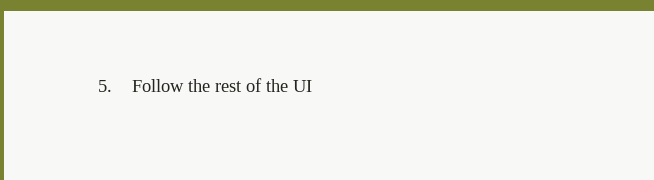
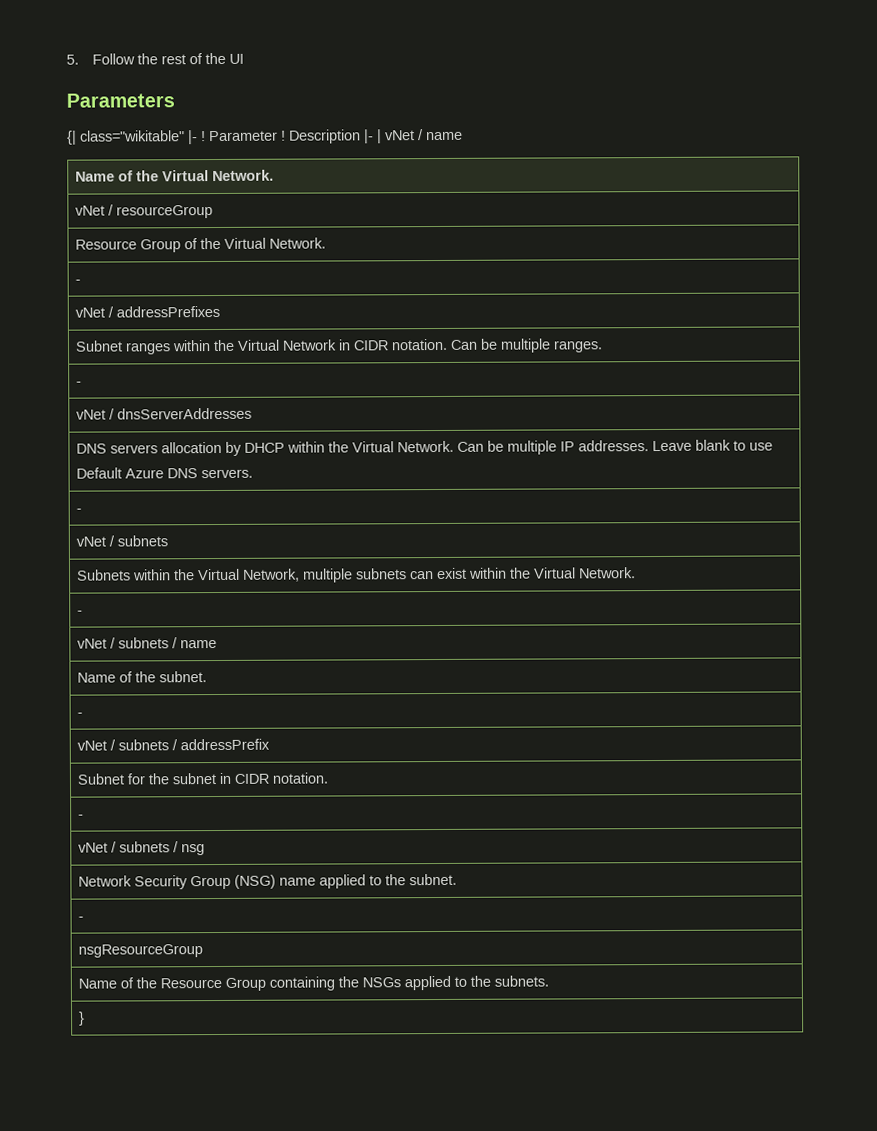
(312, 86) none -> [66,93,175,108] [67,129,463,145] [74,169,274,182] [74,204,213,219] [74,237,326,253] [74,279,81,284] [74,305,220,318] [74,338,603,355] [75,381,82,386] [75,407,252,420] [75,439,773,456] [75,467,253,479] [75,508,82,513] [75,535,168,547] [76,567,636,583] [76,610,83,615] [76,637,217,649] [76,671,207,683] [76,712,83,717] [76,738,270,751] [76,772,328,785] [77,814,84,819] [77,841,205,856] [77,873,457,890] [77,916,84,921] [77,944,203,958] [77,975,549,991] [78,1011,85,1026] // Parameters // {| class="wikitable" |- ! Parameter ! Description |- | vNet / name // Name of the Virtual Network. // vNet / resourceGroup // Resource Group of the Virtual Network. // - // vNet / addressPrefixes // Subnet ranges within the Virtual Network in CIDR notation. Can be multiple ranges. // - // vNet / dnsServerAddresses // DNS servers allocation by DHCP within the Virtual Network. Can be multiple IP addresses. Leave blank to use Default Azure DNS servers. // - // vNet / subnets // Subnets within the Virtual Network, multiple subnets can exist within the Virtual Network. // - // vNet / subnets / name // Name of the subnet. // - // vNet / subnets / addressPrefix // Subnet for the subnet in CIDR notation. // - // vNet / subnets / nsg // Network Security Group (NSG) name applied to the subnet. // - // nsgResourceGroup // Name of the Resource Group containing the NSGs applied to the subnets. // }

